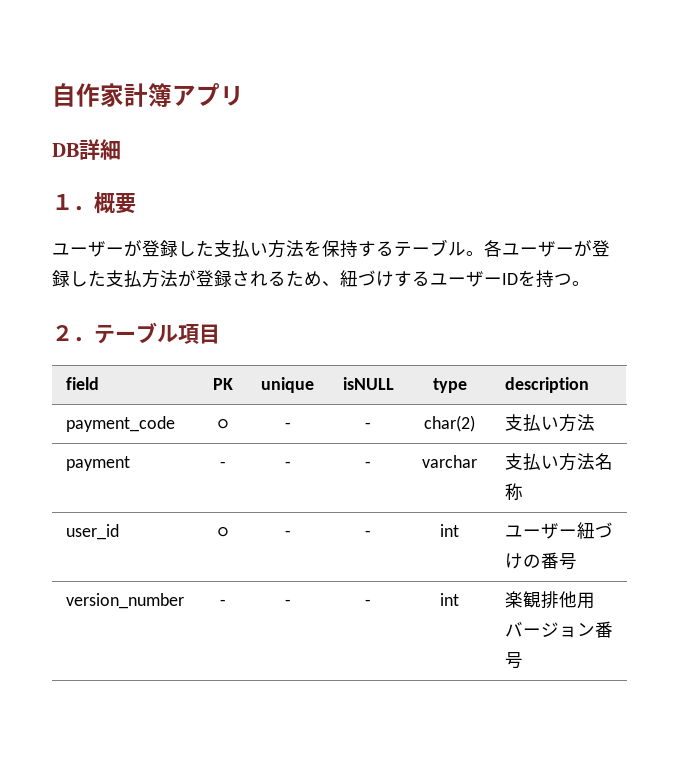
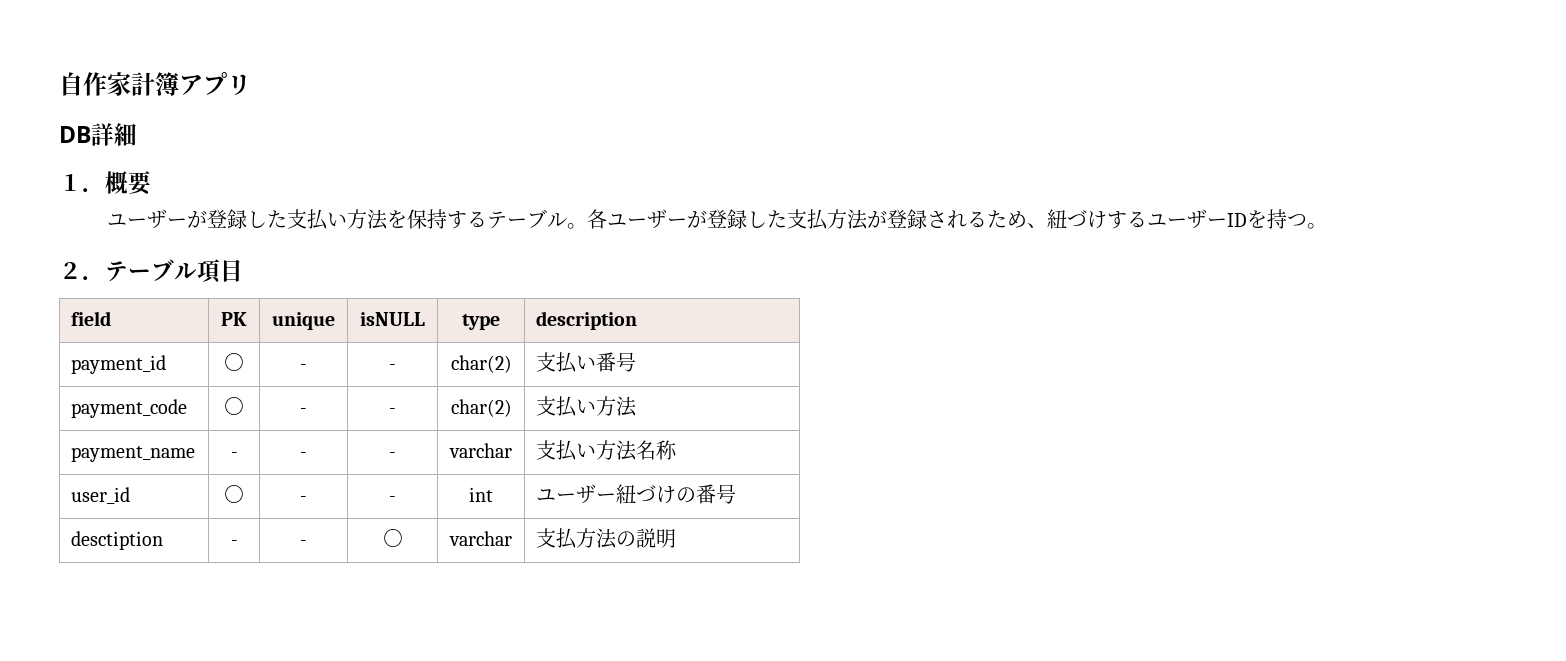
(589, 385) none -> [71,355,167,374] [224,353,244,371] [300,364,307,370] [389,364,396,370] [450,355,512,373] [536,352,637,373] // payment_id | ○ | - | - | char(2) | 支払い番号
[65,456,130,471] payment -> [71,446,196,462] payment_name
[65,593,184,609] [219,599,226,606] [284,599,291,606] [365,599,371,606] [440,593,459,606] [504,591,595,609] [504,621,613,638] [504,652,523,669] version_number | - | - | - | int | 楽観排他用バージョン番号 -> [71,531,164,550] [230,540,238,546] [300,540,307,546] [382,529,403,547] [449,531,512,546] [536,528,677,549] desctiption | - | - | ○ | varchar | 支払方法の説明

